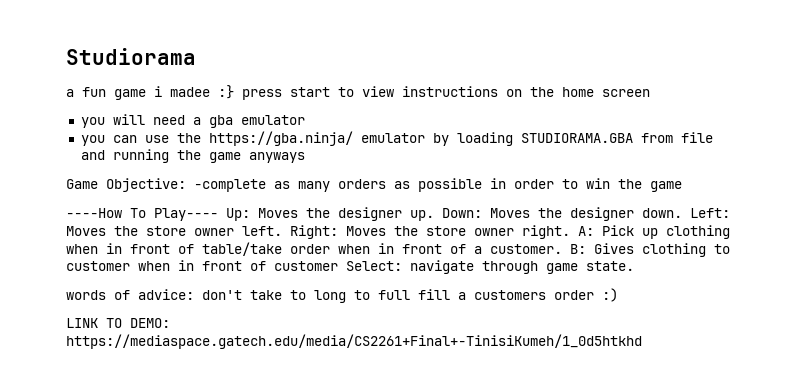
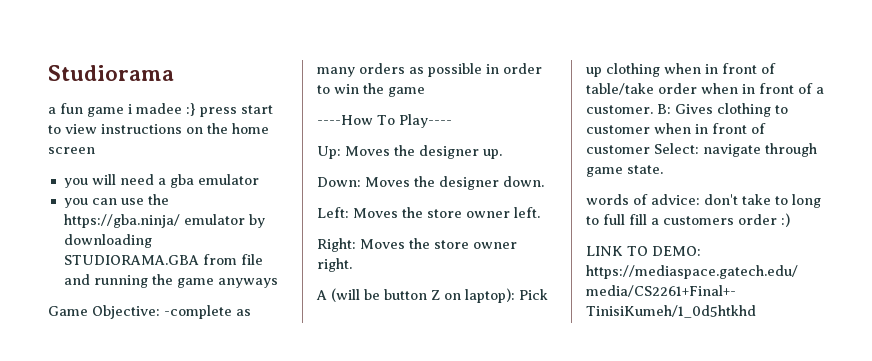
[456,132,513,146] loading -> [63,234,152,248] downloading
(218, 214) none -> (452, 121) //
(434, 215) none -> (502, 154) //
(682, 213) none -> (544, 181) //
(282, 231) none -> (540, 212) //
[578,226,594,236] A: -> [316,288,515,303] // A (will be button Z on laptop):

